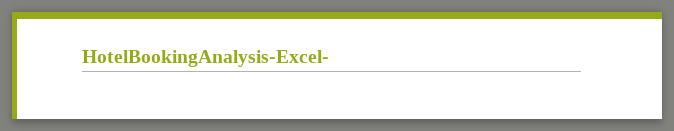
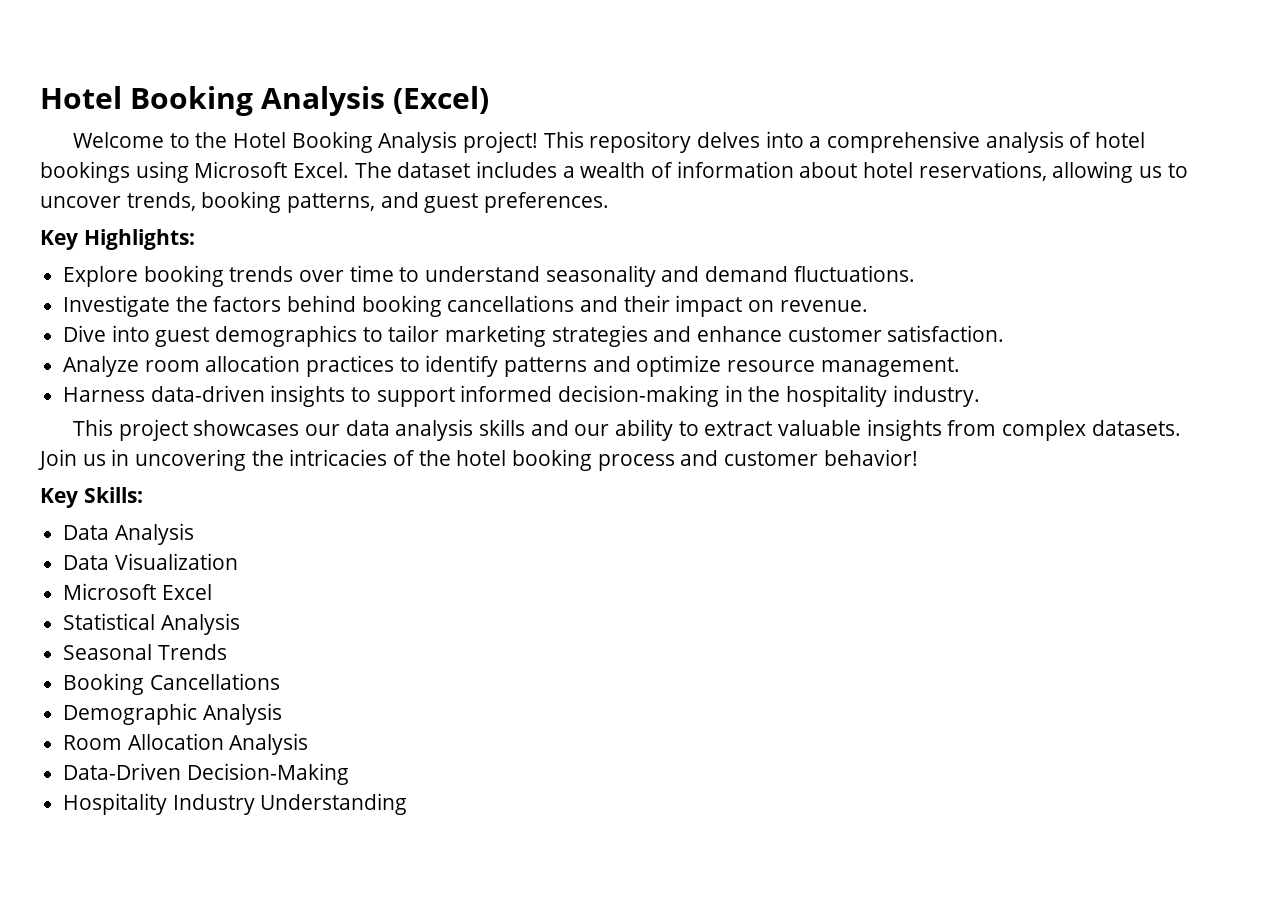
[82,50,329,67] HotelBookingAnalysis-Excel- -> [40,86,489,116] [72,131,1146,153] [40,161,1188,183] [40,191,610,213] [40,229,195,250] [63,265,915,287] [63,295,868,317] [63,325,1005,347] [63,355,960,377] [63,385,980,407] [72,419,1181,441] [38,449,918,471] [40,487,143,508] [63,523,194,545] [63,553,238,570] [63,583,212,600] [63,613,240,635] [63,644,227,660] [63,673,280,695] [63,703,282,725] [63,733,309,755] [63,763,349,785] [63,793,408,815] Hotel Booking Analysis (Excel) // Welcome to the Hotel Booking Analysis project! This repository delves into a comprehensive analysis of hotel bookings using Microsoft Excel. The dataset includes a wealth of information about hotel reservations, allowing us to uncover trends, booking patterns, and guest preferences. // Key Highlights: // Explore booking trends over time to understand seasonality and demand fluctuations. // Investigate the factors behind booking cancellations and their impact on revenue. // Dive into guest demographics to tailor marketing strategies and enhance customer satisfaction. // Analyze room allocation practices to identify patterns and optimize resource management. // Harness data-driven insights to support informed decision-making in the hospitality industry. // This project showcases our data analysis skills and our ability to extract valuable insights from complex datasets. Join us in uncovering the intricacies of the hotel booking process and customer behavior! // Key Skills: // Data Analysis // Data Visualization // Microsoft Excel // Statistical Analysis // Seasonal Trends // Booking Cancellations // Demographic Analysis // Room Allocation Analysis // Data-Driven Decision-Making // Hospitality Industry Understanding

